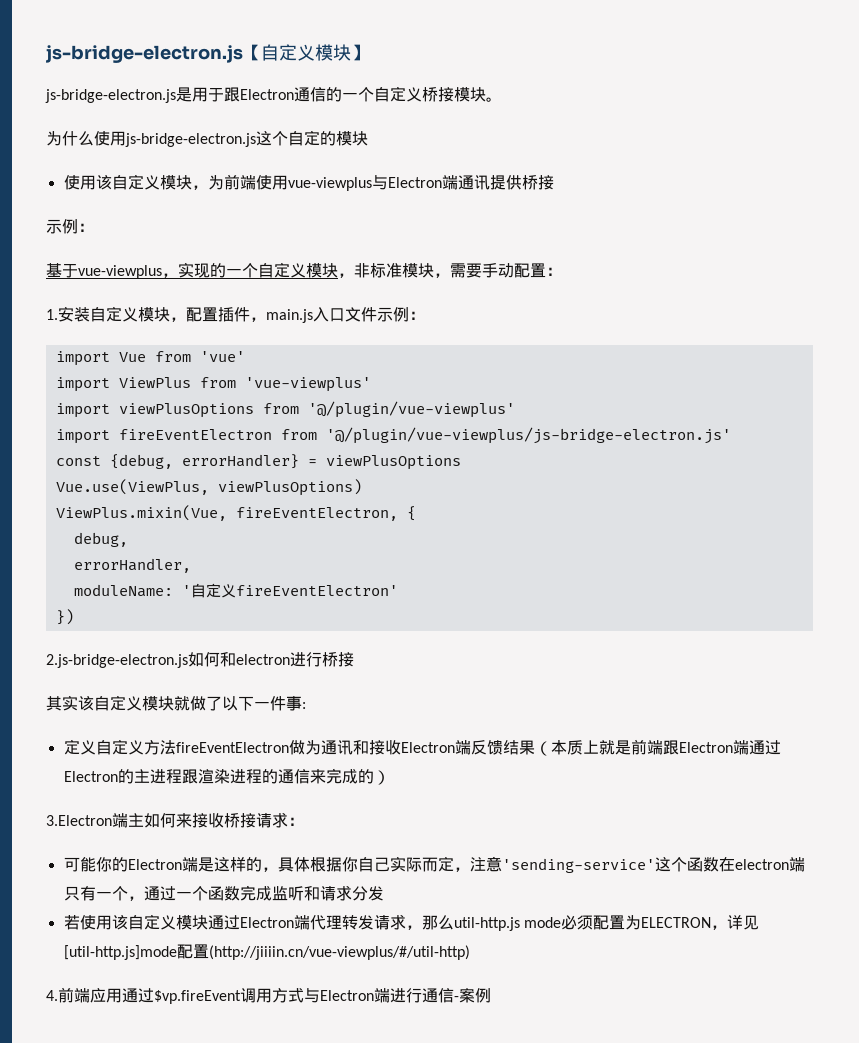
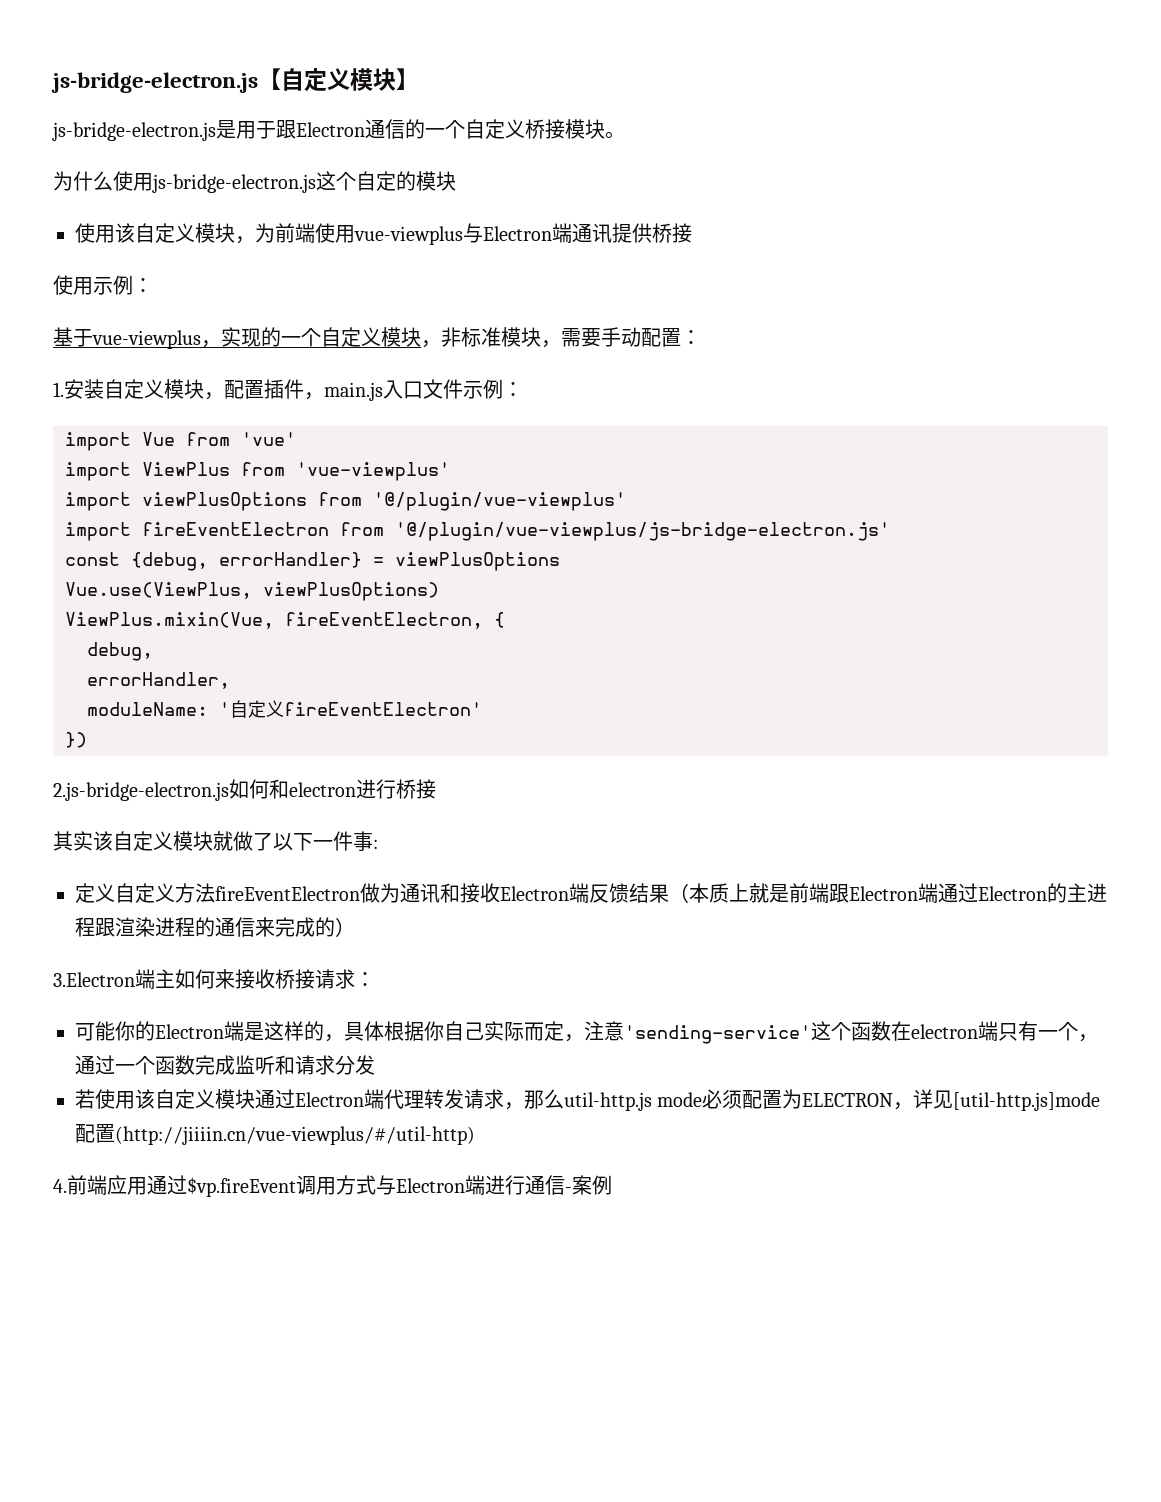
(554, 182) none -> [53,275,93,295] 使用

